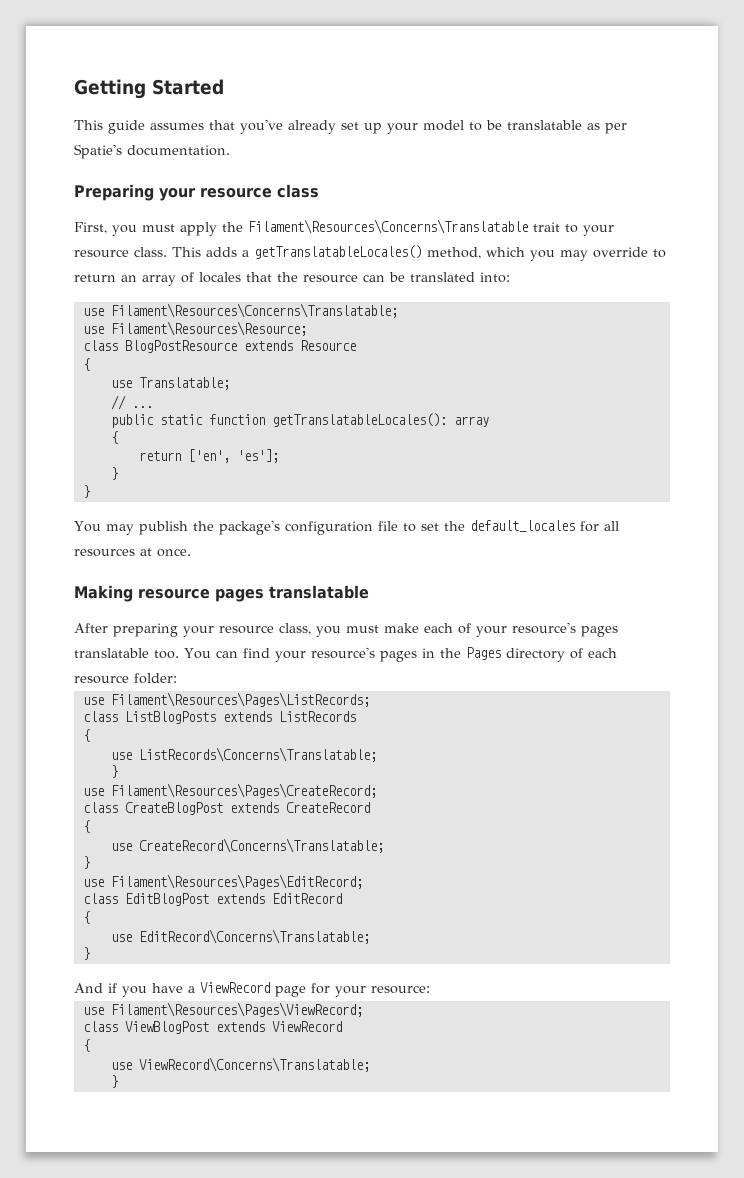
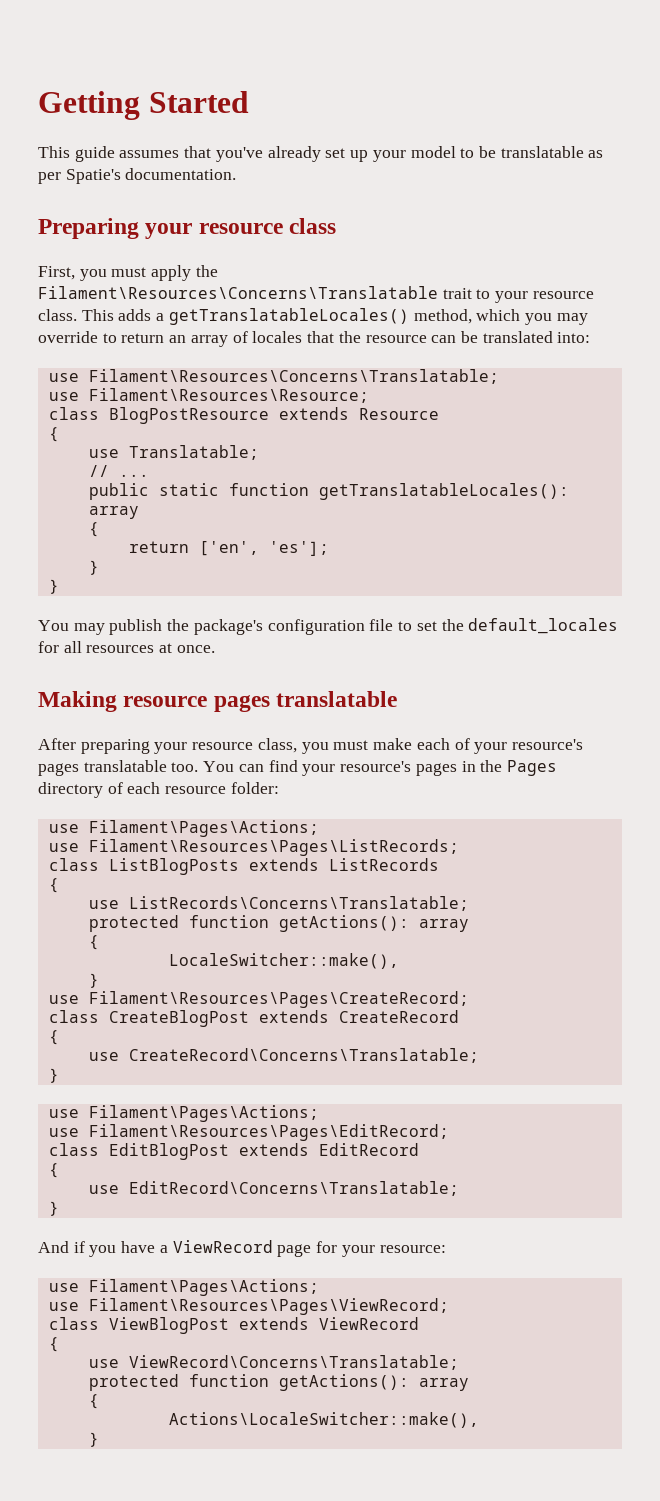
(177, 678) none -> [48,820,319,837] // use Filament\Pages\Actions;
(377, 754) none -> [88,915,469,932] [88,935,99,950] [168,953,399,969] // protected function getActions(): array // { // LocaleSwitcher::make(),
(90, 862) none -> [48,1105,319,1122] // use Filament\Pages\Actions;
(430, 989) none -> [48,1279,319,1296] // use Filament\Pages\Actions;
(370, 1064) none -> [88,1374,469,1391] [88,1394,99,1409] [168,1412,479,1428] // protected function getActions(): array // { // Actions\LocaleSwitcher::make(),

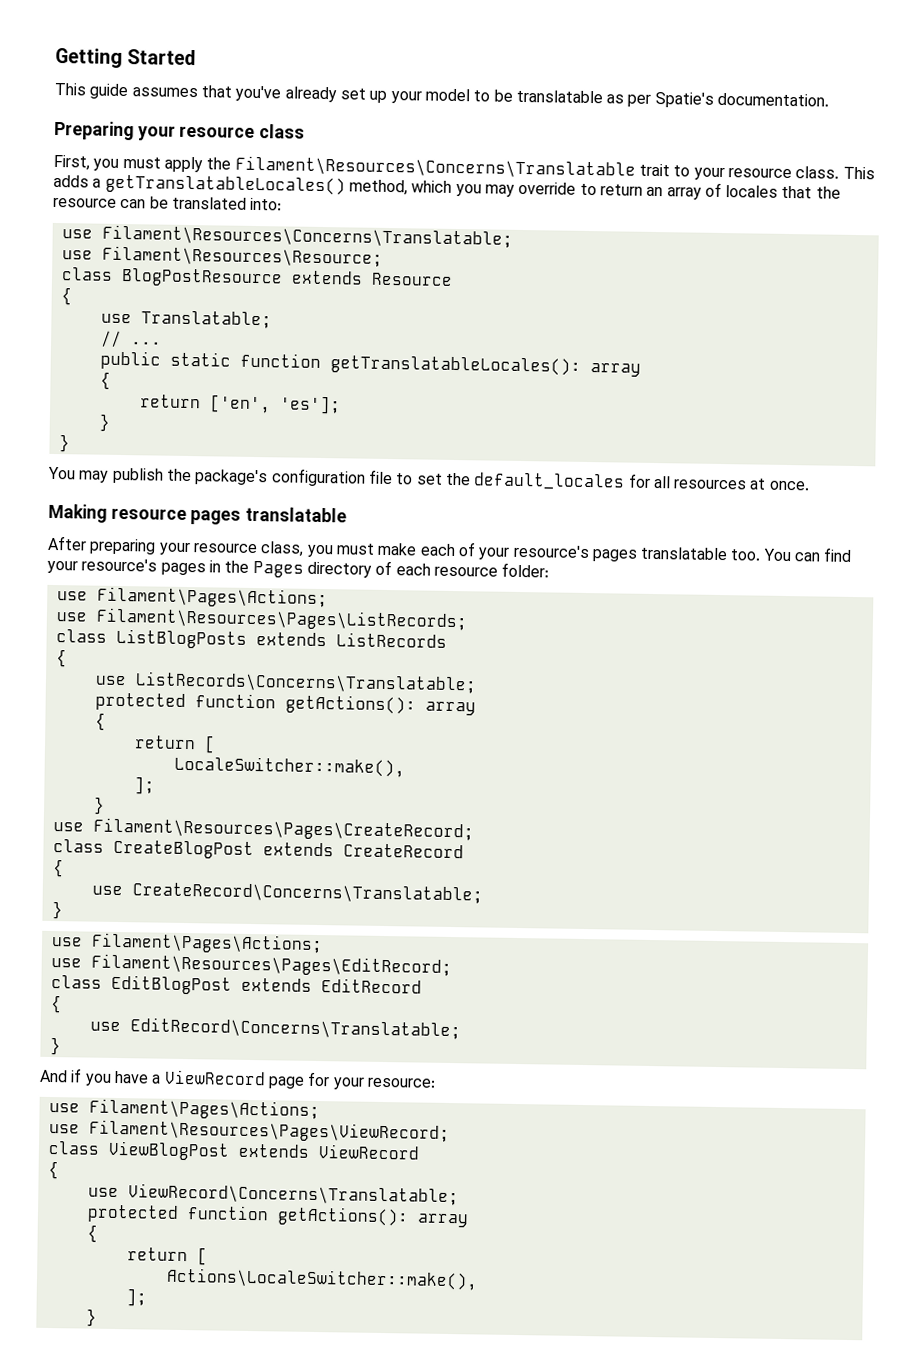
(99, 942) none -> [133,735,216,754] // return [
(399, 961) none -> [133,776,155,795] // ];
(99, 1401) none -> [126,1247,208,1266] // return [
(479, 1420) none -> [125,1288,147,1307] // ];

